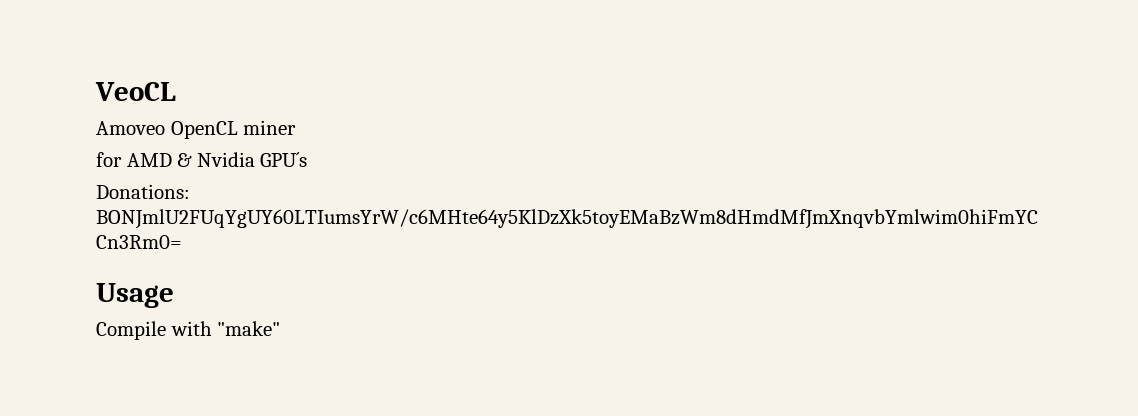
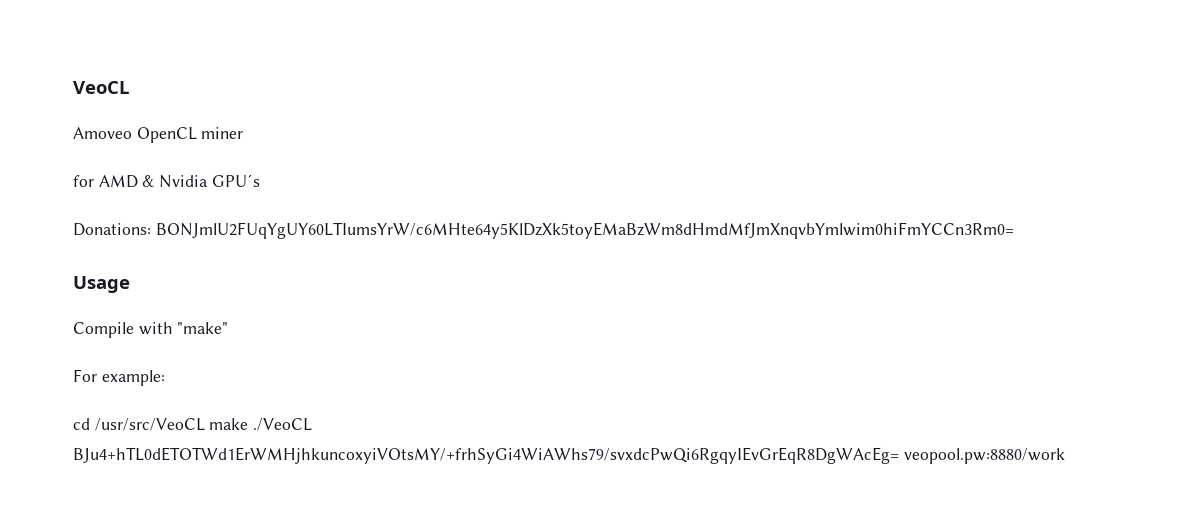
(281, 328) none -> [73,369,165,386] [73,418,313,431] [73,447,1065,464] // For example: // cd /usr/src/VeoCL make ./VeoCL BJu4+hTL0dETOTWd1ErWMHjhkuncoxyiVOtsMY/+frhSyGi4WiAWhs79/svxdcPwQi6RgqyIEvGrEqR8DgWAcEg= veopool.pw:8880/work

